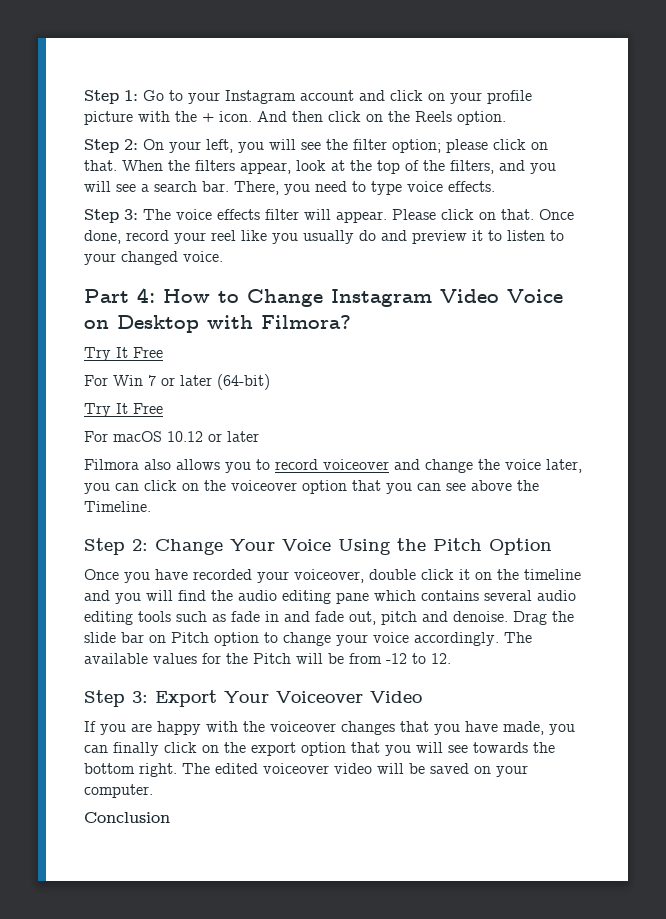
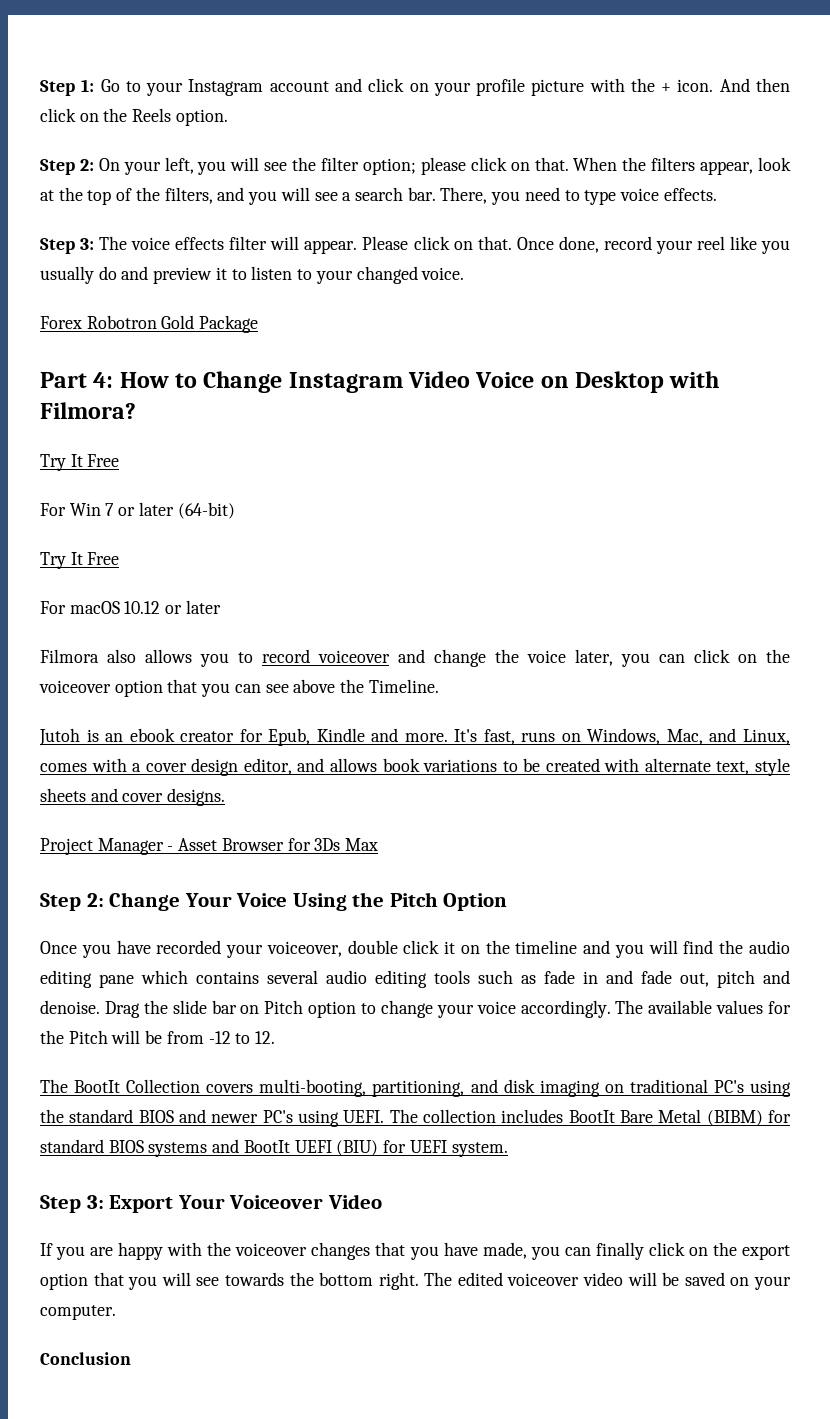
(223, 256) none -> [40,315,259,333] // Forex Robotron Gold Package
(151, 506) none -> [39,728,790,746] [40,758,790,776] [40,788,226,806] [40,838,379,855] // Jutoh is an ebook creator for Epub, Kindle and more. It's fast, runs on Windows, Mac, and Linux, comes with a cover design editor, and allows book variations to be created with alternate text, style sheets and cover designs. // Project Manager - Asset Browser for 3Ds Max
(451, 658) none -> [40,1079,792,1097] [40,1109,792,1127] [40,1139,508,1157] // The BootIt Collection covers multi-booting, partitioning, and disk imaging on traditional PC's using the standard BIOS and newer PC's using UEFI. The collection includes BootIt Bare Metal (BIBM) for standard BIOS systems and BootIt UEFI (BIU) for UEFI system.

